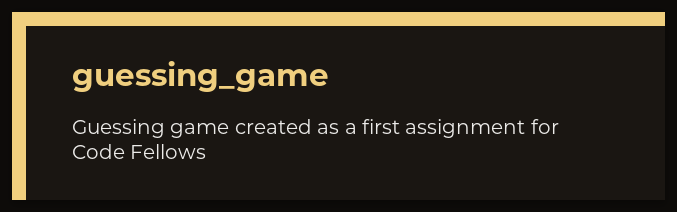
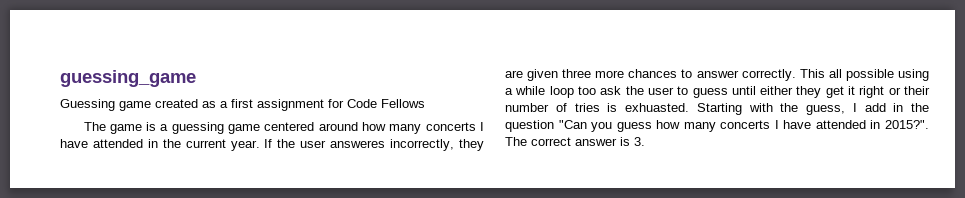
(207, 151) none -> [83,122,484,134] [60,139,485,151] [505,69,929,81] [505,86,930,98] [505,103,929,115] [505,120,929,132] [505,137,645,146] // The game is a guessing game centered around how many concerts I have attended in the current year. If the user answeres incorrectly, they are given three more chances to answer correctly. This all possible using a while loop too ask the user to guess until either they get it right or their number of tries is exhuasted. Starting with the guess, I add in the question "Can you guess how many concerts I have attended in 2015?". The correct answer is 3.

